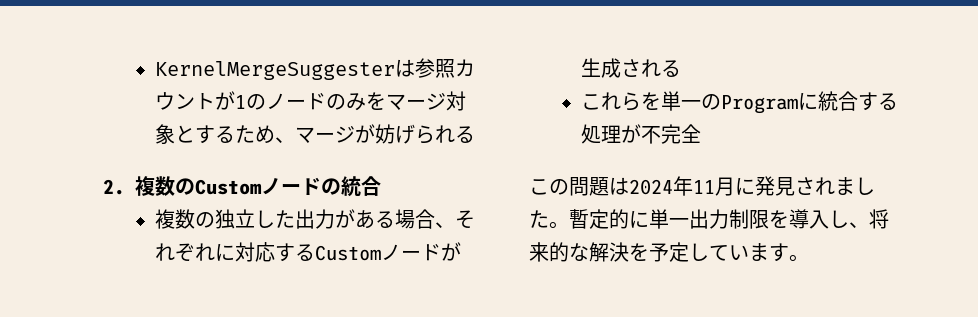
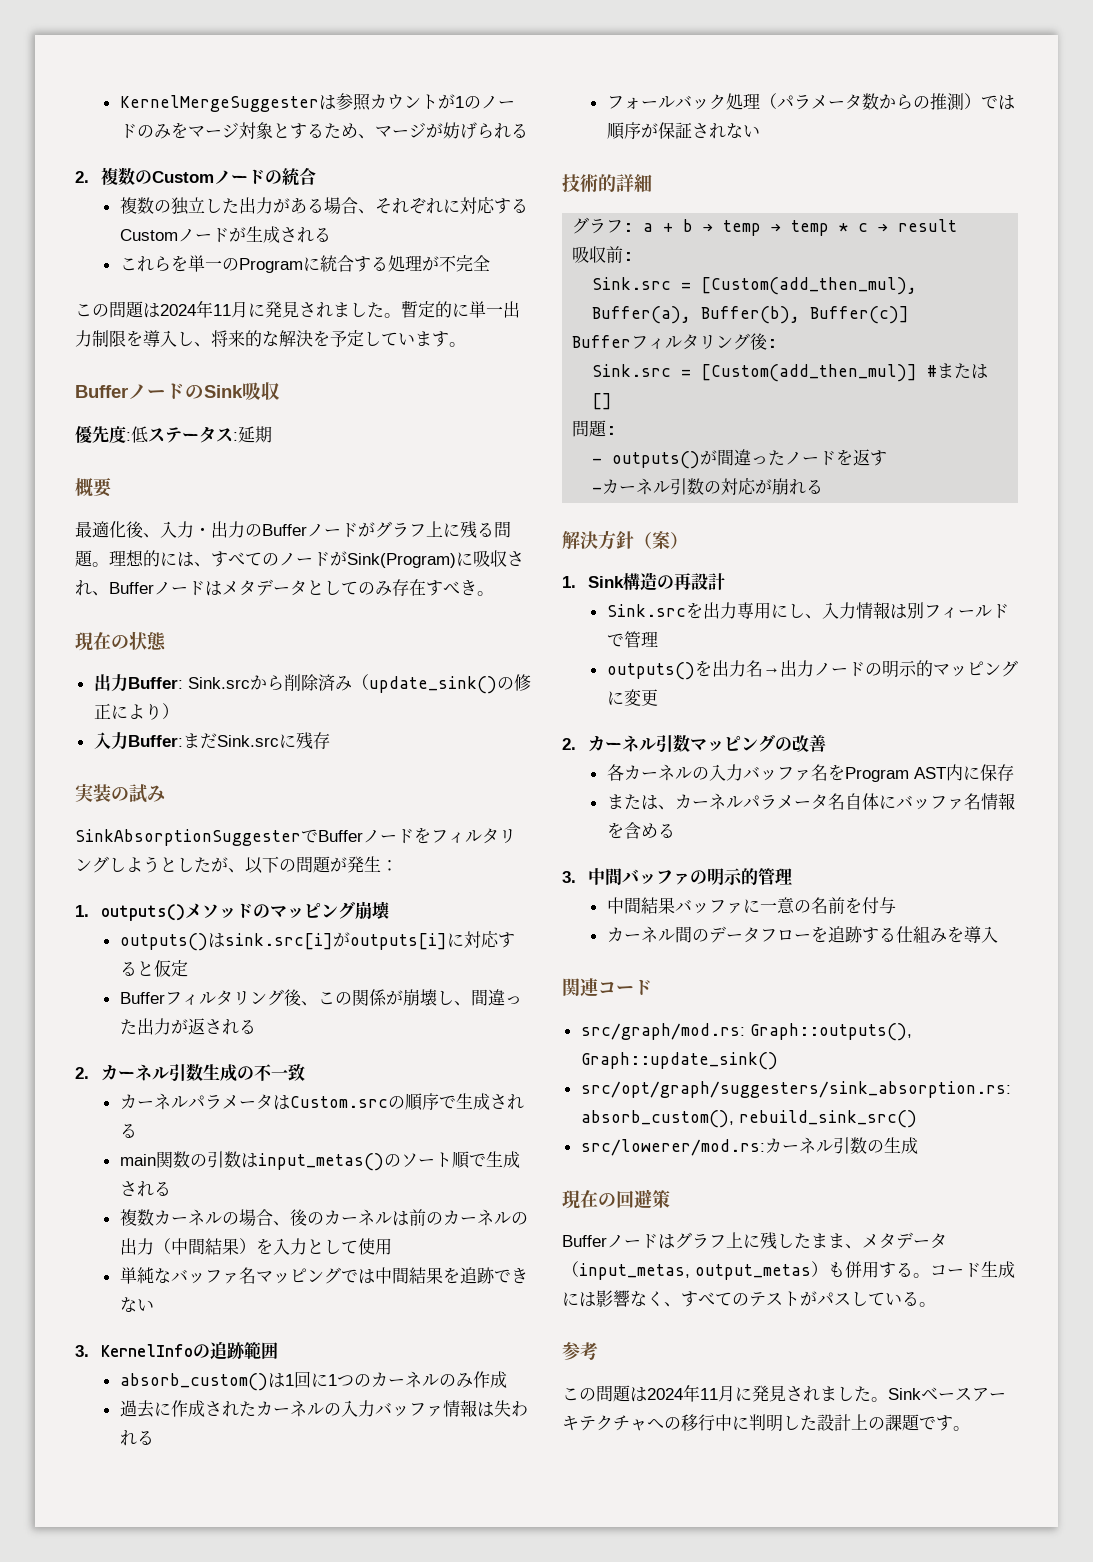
(809, 258) none -> [75,382,280,400] [75,425,272,443] [75,478,112,497] [75,521,511,538] [75,550,524,568] [75,579,494,596] [75,631,166,651] [93,674,531,694] [93,703,179,720] [93,732,330,750] [75,784,165,803] [75,827,516,846] [75,856,398,874] [75,901,389,921] [119,931,515,951] [119,960,188,977] [119,989,522,1006] [119,1018,256,1035] [75,1063,305,1082] [119,1093,524,1111] [119,1123,137,1138] [119,1151,520,1171] [119,1181,171,1197] [119,1209,528,1226] [119,1238,392,1255] [119,1267,528,1284] [119,1297,154,1312] [75,1341,278,1360] [119,1371,507,1391] [119,1400,528,1418] [119,1430,154,1446] [606,93,1015,111] [606,122,760,140] [562,174,652,192] [572,217,958,236] [572,246,634,263] [592,277,918,295] [592,306,910,324] [572,333,778,350] [592,363,989,382] [592,393,613,410] [572,420,617,437] [592,449,888,469] [592,478,824,495] [562,530,688,550] [562,572,725,591] [606,602,1009,619] [606,631,658,648] [606,660,1018,680] [606,689,658,706] [562,734,826,753] [606,764,1014,782] [606,793,1015,810] [606,822,675,839] [562,868,792,885] [606,897,896,914] [606,926,998,943] [562,978,652,997] [580,1023,912,1041] [580,1052,778,1070] [580,1081,1011,1098] [580,1110,917,1128] [580,1137,918,1156] [562,1189,670,1209] [562,1232,947,1249] [562,1261,1015,1280] [562,1290,936,1307] [562,1342,598,1360] [562,1384,1006,1402] [562,1414,970,1432] // BufferノードのSink吸収 // 優先度:低ステータス:延期 // 概要 // 最適化後、入力・出力のBufferノードがグラフ上に残る問題。理想的には、すべてのノードがSink(Program)に吸収され、Bufferノードはメタデータとしてのみ存在すべき。 // 現在の状態 // 出力Buffer: Sink.srcから削除済み（update_sink()の修正により） // 入力Buffer:まだSink.srcに残存 // 実装の試み // SinkAbsorptionSuggesterでBufferノードをフィルタリングしようとしたが、以下の問題が発生： // 1. outputs()メソッドのマッピング崩壊 // outputs()はsink.src[i]がoutputs[i]に対応すると仮定 // Bufferフィルタリング後、この関係が崩壊し、間違った出力が返される // 2.カーネル引数生成の不一致 // カーネルパラメータはCustom.srcの順序で生成される // main関数の引数はinput_metas()のソート順で生成される // 複数カーネルの場合、後のカーネルは前のカーネルの出力（中間結果）を入力として使用 // 単純なバッファ名マッピングでは中間結果を追跡できない // 3. KernelInfoの追跡範囲 // absorb_custom()は1回に1つのカーネルのみ作成 // 過去に作成されたカーネルの入力バッファ情報は失われる // フォールバック処理（パラメータ数からの推測）では順序が保証されない // 技術的詳細 // グラフ: a + b → temp → temp * c → result // 吸収前: // Sink.src = [Custom(add_then_mul), Buffer(a), Buffer(b), Buffer(c)] // Bufferフィルタリング後: // Sink.src = [Custom(add_then_mul)] #または[] // 問題: // - outputs()が間違ったノードを返す // -カーネル引数の対応が崩れる // 解決方針（案） // 1. Sink構造の再設計 // Sink.srcを出力専用にし、入力情報は別フィールドで管理 // outputs()を出力名→出力ノードの明示的マッピングに変更 // 2.カーネル引数マッピングの改善 // 各カーネルの入力バッファ名をProgram AST内に保存 // または、カーネルパラメータ名自体にバッファ名情報を含める // 3.中間バッファの明示的管理 // 中間結果バッファに一意の名前を付与 // カーネル間のデータフローを追跡する仕組みを導入 // 関連コード // src/graph/mod.rs: Graph::outputs(), Graph::update_sink() // src/opt/graph/suggesters/sink_absorption.rs: absorb_custom(), rebuild_sink_src() // src/lowerer/mod.rs:カーネル引数の生成 // 現在の回避策 // Bufferノードはグラフ上に残したまま、メタデータ（input_metas, output_metas）も併用する。コード生成には影響なく、すべてのテストがパスしている。 // 参考 // この問題は2024年11月に発見されました。Sinkベースアーキテクチャへの移行中に判明した設計上の課題です。

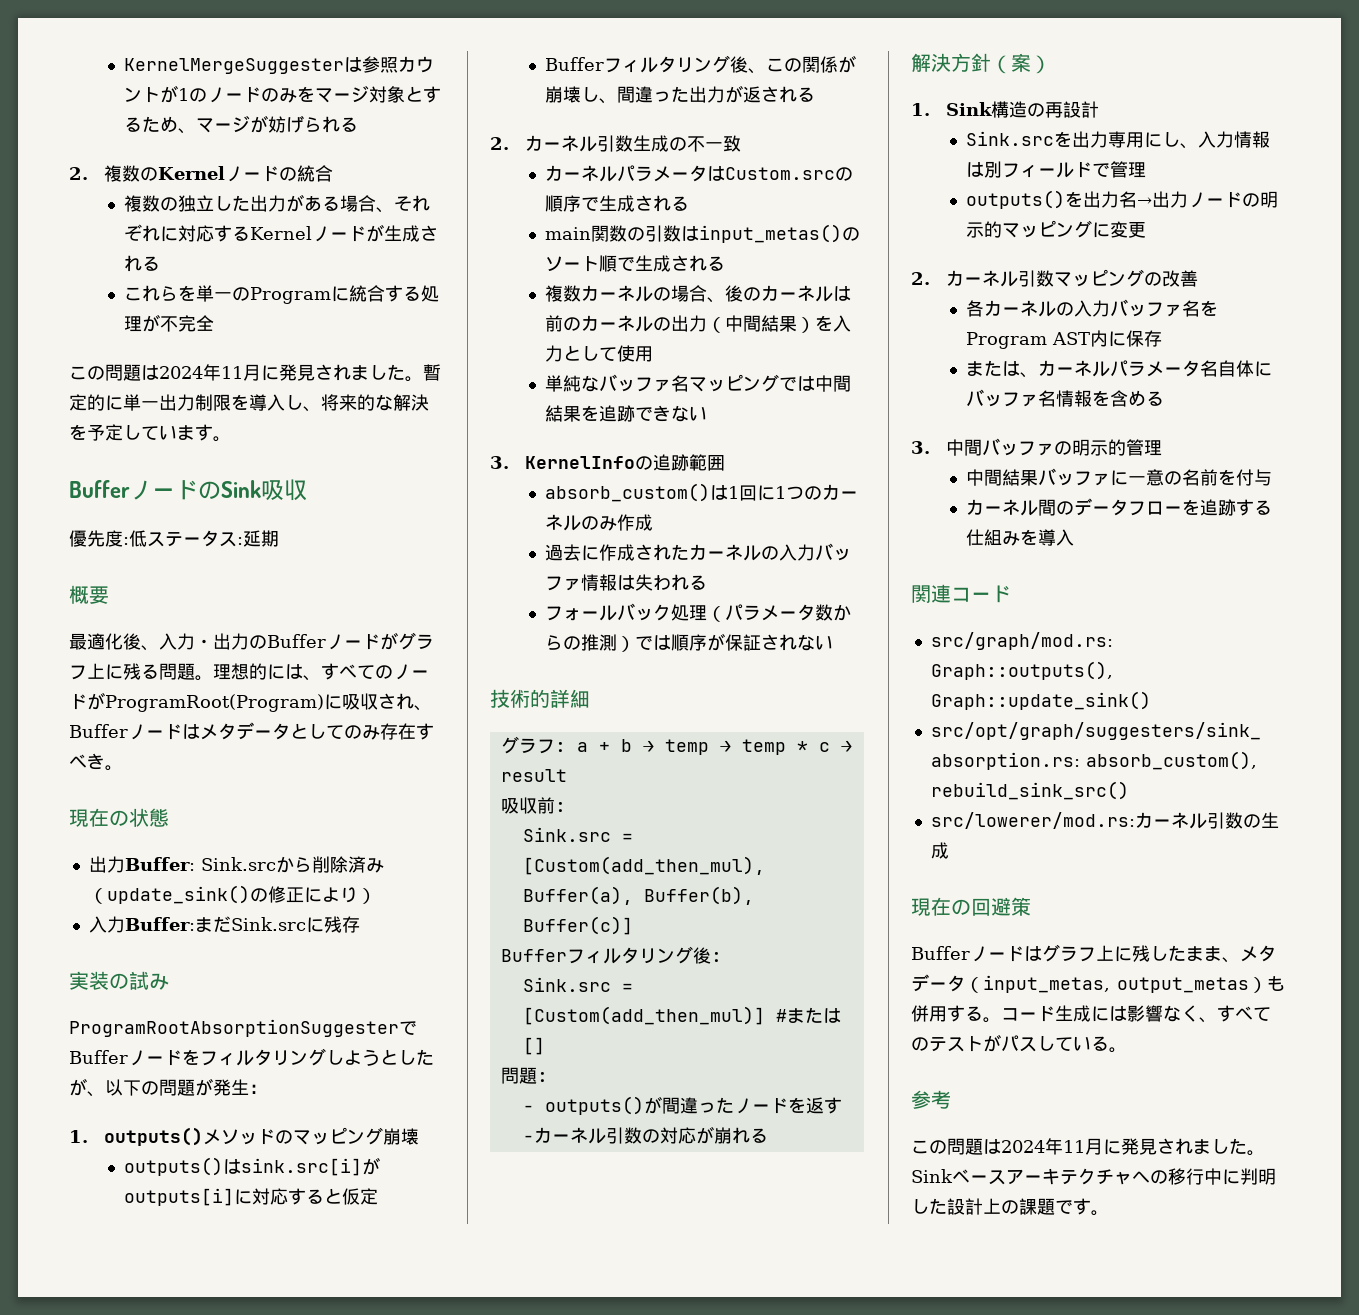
[151,171,214,183] Custom -> [158,166,226,180] Kernel
[119,229,178,241] Custom -> [250,226,313,240] Kernel
[347,553,456,568] Sink(Program) -> [105,694,324,712] ProgramRoot(Program)
[75,829,301,846] SinkAbsorptionSuggester -> [69,1019,399,1037] ProgramRootAbsorptionSuggester

